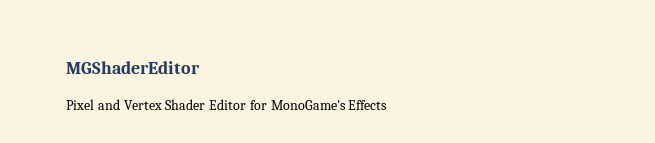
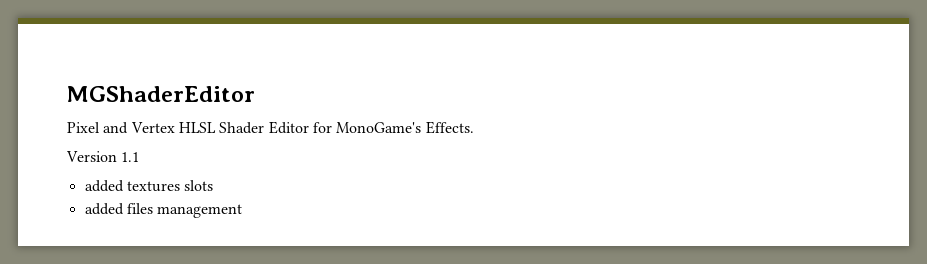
(162, 105) none -> [178,122,216,133] HLSL
[348,100,388,110] Effects -> [425,121,474,134] [66,151,140,162] [84,180,214,192] [84,203,243,218] Effects. // Version 1.1 // added textures slots // added files management

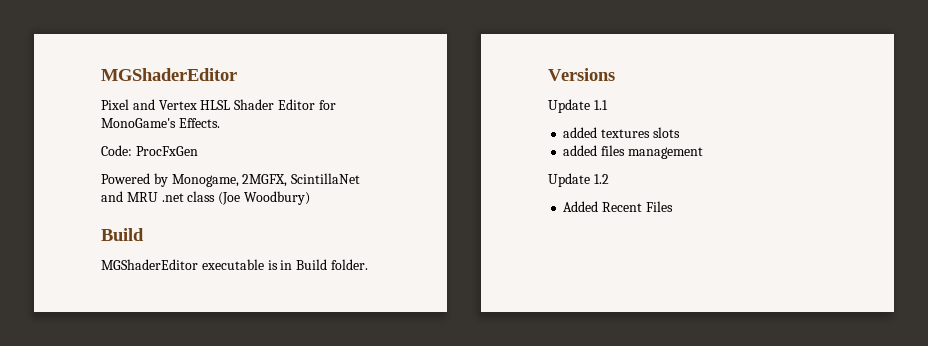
[66,151,117,162] Version -> [101,145,198,156] [101,173,361,187] [101,191,310,205] [101,228,144,241] [101,259,368,270] [548,68,615,81] [548,99,590,113] Code: ProcFxGen // Powered by Monogame, 2MGFX, ScintillaNet and MRU .net class (Joe Woodbury) // Build // MGShaderEditor executable is in Build folder. // Versions // Update
(243, 211) none -> [548,173,609,187] [563,201,673,212] // Update 1.2 // Added Recent Files

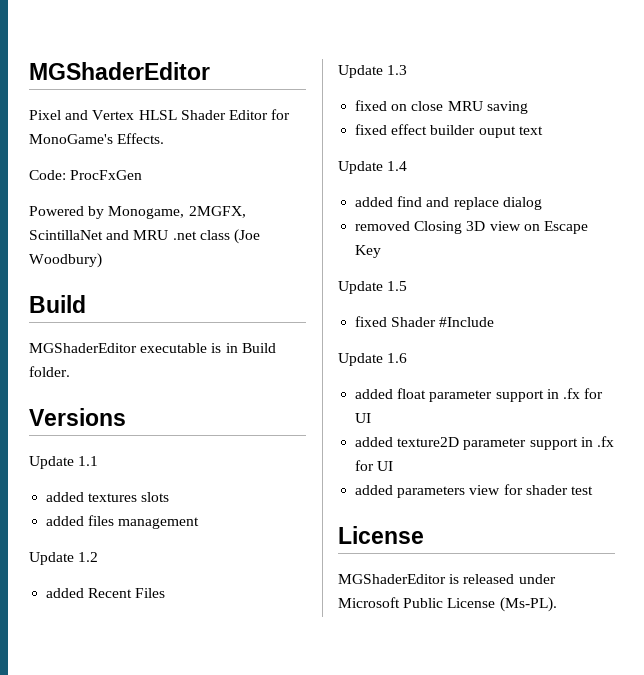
[563,201,599,212] Added -> [46,588,85,598] added
(673, 206) none -> [338,65,408,78] [355,100,528,114] [355,124,543,138] [338,161,408,174] [355,196,542,210] [355,221,588,234] [355,245,382,258] [338,281,408,294] [355,316,495,327] [338,353,408,366] [355,388,604,402] [355,413,372,423] [355,436,614,450] [355,460,394,471] [355,484,593,498] [338,526,424,544] [338,574,556,584] [338,597,557,612] // Update 1.3 // fixed on close MRU saving // fixed effect builder ouput text // Update 1.4 // added find and replace dialog // removed Closing 3D view on Escape Key // Update 1.5 // fixed Shader #Include // Update 1.6 // added float parameter support in .fx for UI // added texture2D parameter support in .fx for UI // added parameters view for shader test // License // MGShaderEditor is released under Microsoft Public License (Ms-PL).

